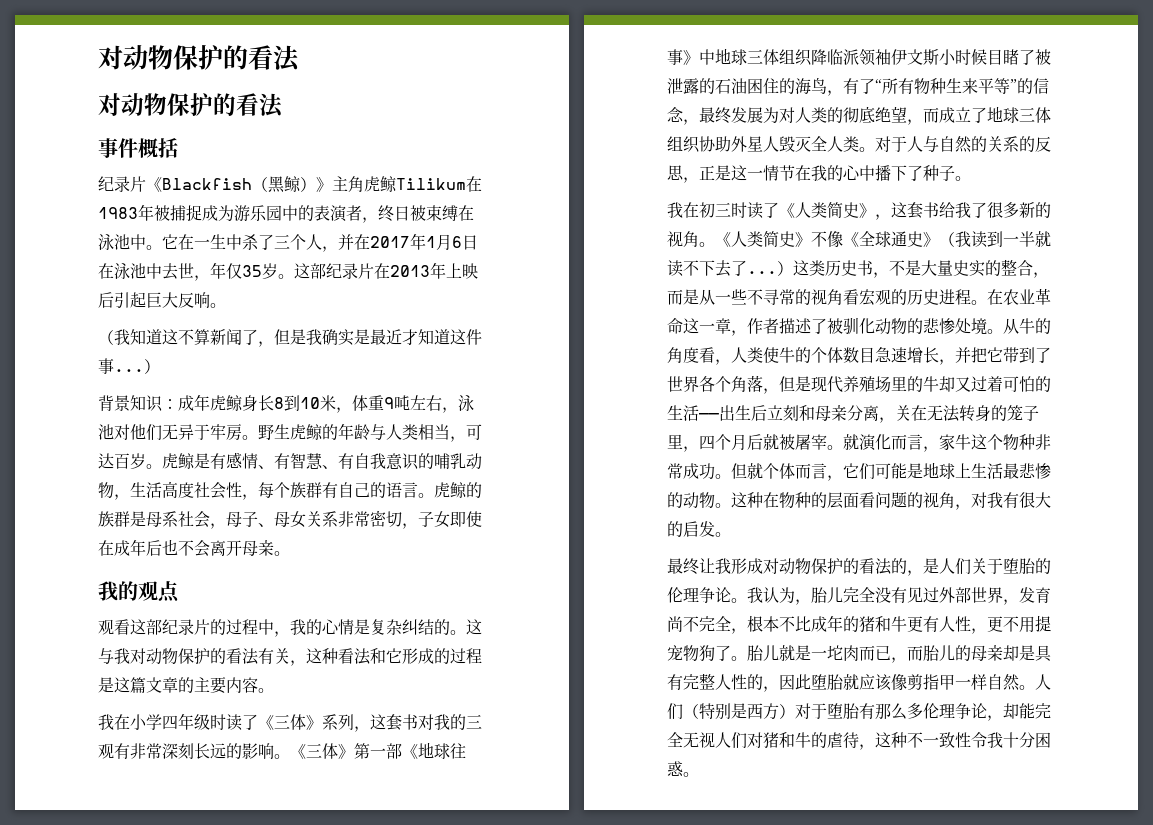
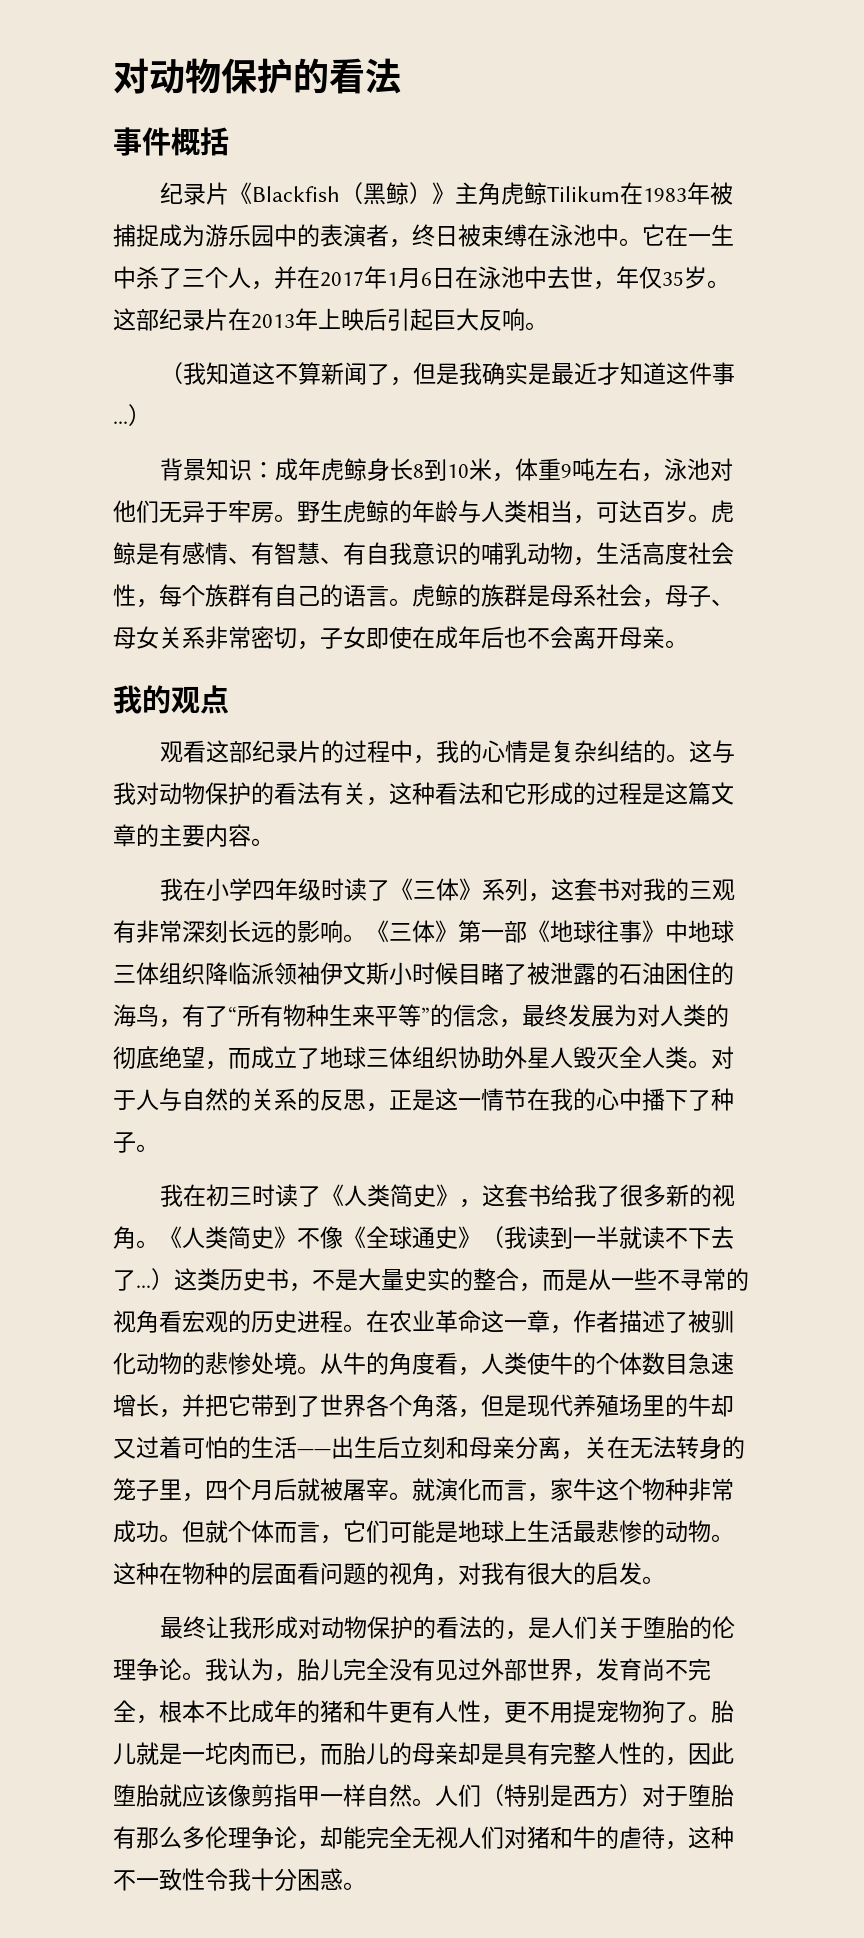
[98,45,300,72] [98,93,284,118] 对动物保护的看法 // 对动物保护的看法 -> [113,58,401,94] 对动物保护的看法

